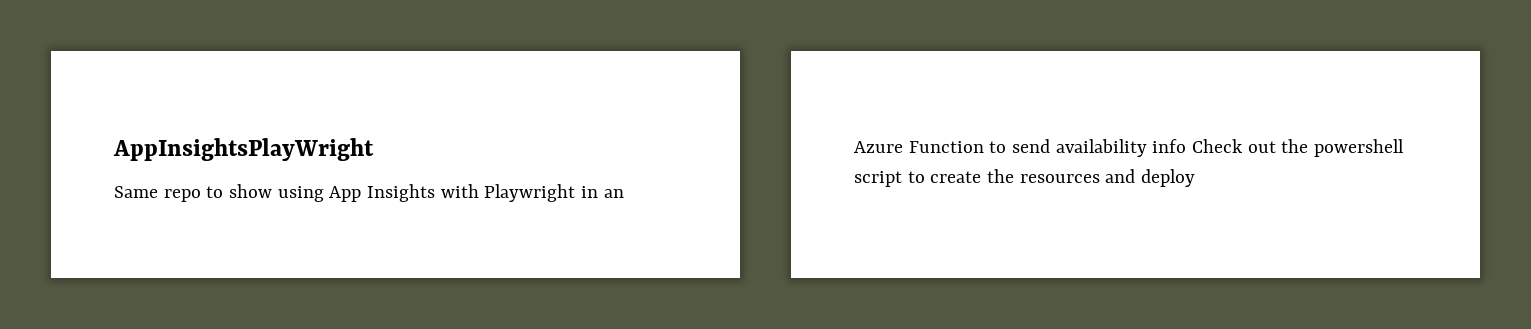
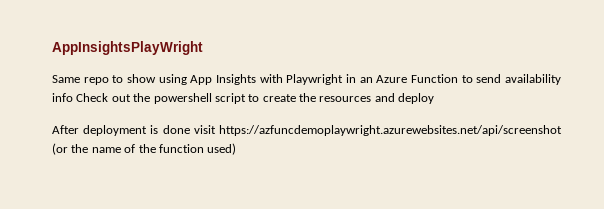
(1196, 178) none -> [52,125,562,136] [52,143,237,155] // After deployment is done visit https://azfuncdemoplaywright.azurewebsites.net/api/screenshot (or the name of the function used)

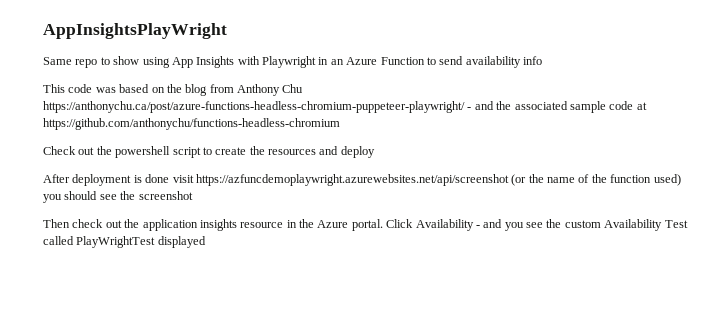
(73, 97) none -> [43,84,304,96] [43,101,647,113] [43,118,340,130] // This code was based on the blog from Anthony Chu https://anthonychu.ca/post/azure-functions-headless-chromium-puppeteer-playwright/ - and the associated sample code at https://github.com/anthonychu/functions-headless-chromium //
(237, 149) none -> [43,191,193,203] [43,219,688,231] [43,236,206,248] you should see the screenshot // Then check out the application insights resource in the Azure portal. Click Availability - and you see the custom Availability Test called PlayWrightTest displayed

